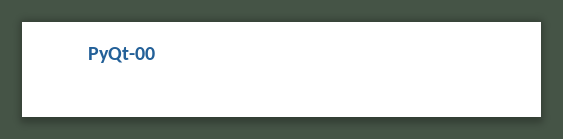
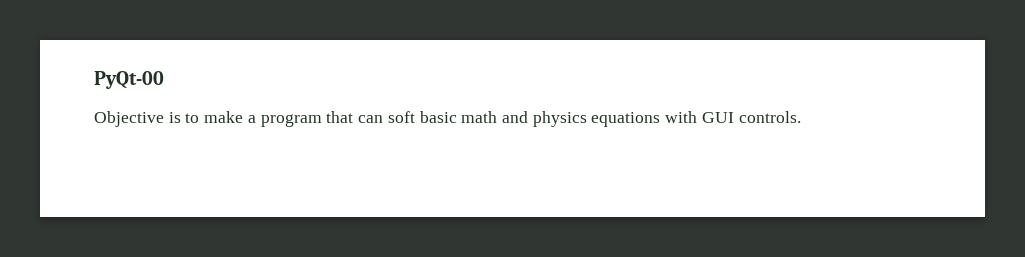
(155, 55) none -> [94,111,801,127] // Objective is to make a program that can soft basic math and physics equations with GUI controls.

